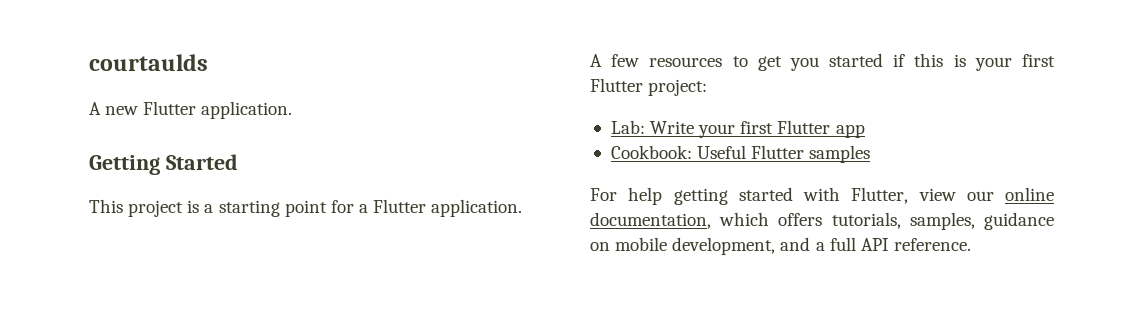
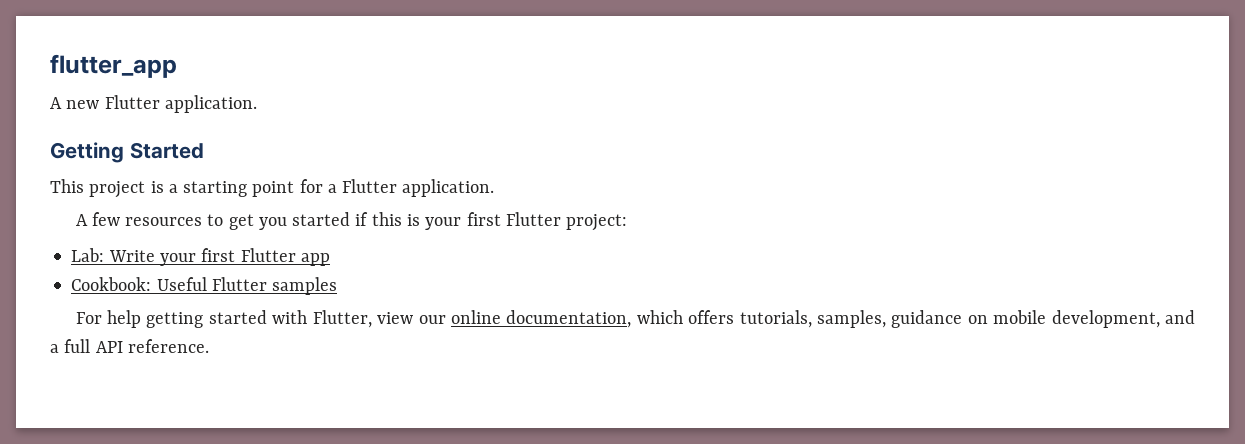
[89,54,208,71] courtaulds -> [50,54,177,78] flutter_app

